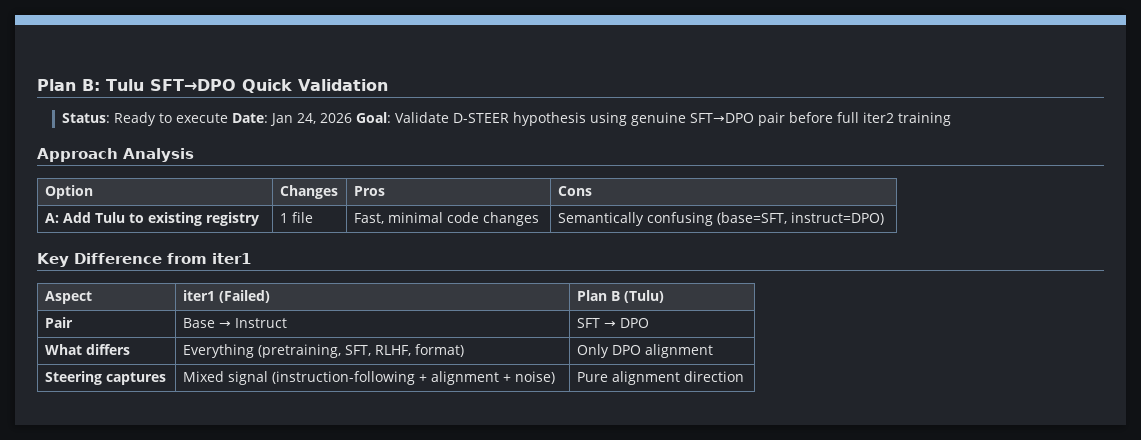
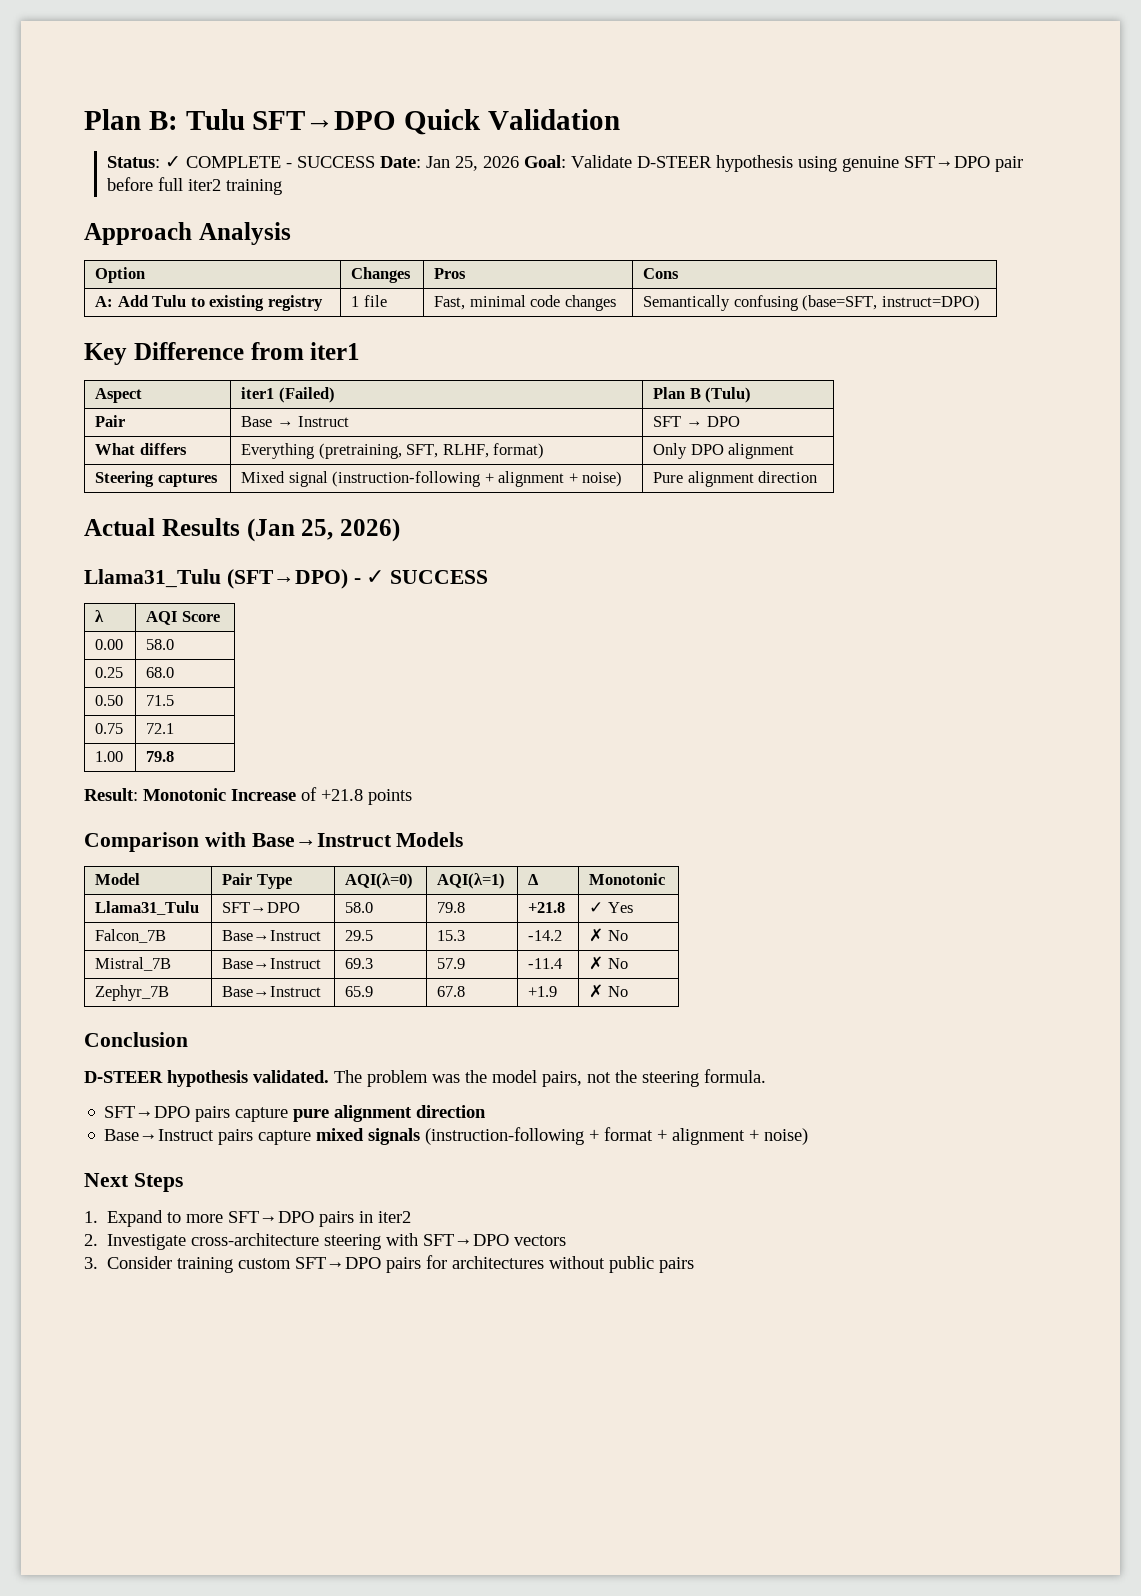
[114,112,229,126] Ready to execute -> [165,156,376,168] ✓ COMPLETE - SUCCESS
[297,113,317,124] 24, -> [455,156,479,171] 25,
(744, 376) none -> [84,518,400,542] [84,569,489,589] [95,610,105,622] [146,611,220,625] [95,639,124,650] [146,639,175,650] [95,667,124,678] [146,667,175,678] [95,695,124,706] [146,695,175,706] [95,723,124,734] [146,723,175,734] [95,751,124,762] [146,751,175,762] [84,787,412,805] [84,832,464,852] [95,873,141,885] [222,873,292,889] [345,873,414,889] [437,873,506,889] [528,874,540,885] [589,873,666,885] [95,901,200,915] [222,902,301,913] [345,902,374,913] [437,902,466,913] [528,902,566,913] [589,902,633,913] [95,929,167,943] [222,930,322,941] [345,930,374,941] [437,930,466,941] [528,930,563,941] [589,928,628,942] [95,957,172,971] [222,958,322,969] [345,958,374,969] [437,958,466,969] [528,958,563,969] [589,956,628,970] [95,985,170,1001] [222,986,322,997] [345,986,374,997] [437,986,466,997] [528,986,558,997] [589,984,628,998] [84,1032,188,1047] [84,1069,766,1087] [104,1105,487,1122] [104,1127,809,1145] [84,1173,183,1192] [84,1210,412,1227] [84,1233,567,1250] [84,1255,695,1273] // Actual Results (Jan 25, 2026) // Llama31_Tulu (SFT→DPO) - ✓ SUCCESS // λ | AQI Score // 0.00 | 58.0 // 0.25 | 68.0 // 0.50 | 71.5 // 0.75 | 72.1 // 1.00 | 79.8 // Result: Monotonic Increase of +21.8 points // Comparison with Base→Instruct Models // Model | Pair Type | AQI(λ=0) | AQI(λ=1) | Δ | Monotonic // Llama31_Tulu | SFT→DPO | 58.0 | 79.8 | +21.8 | ✓ Yes // Falcon_7B | Base→Instruct | 29.5 | 15.3 | -14.2 | ✗ No // Mistral_7B | Base→Instruct | 69.3 | 57.9 | -11.4 | ✗ No // Zephyr_7B | Base→Instruct | 65.9 | 67.8 | +1.9 | ✗ No // Conclusion // D-STEER hypothesis validated. The problem was the model pairs, not the steering formula. // SFT→DPO pairs capture pure alignment direction // Base→Instruct pairs capture mixed signals (instruction-following + format + alignment + noise) // Next Steps // 1. Expand to more SFT→DPO pairs in iter2 // 2. Investigate cross-architecture steering with SFT→DPO vectors // 3. Consider training custom SFT→DPO pairs for architectures without public pairs

